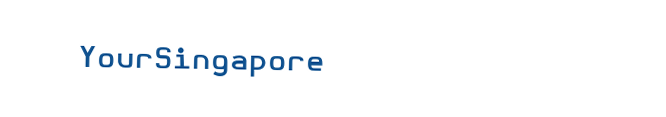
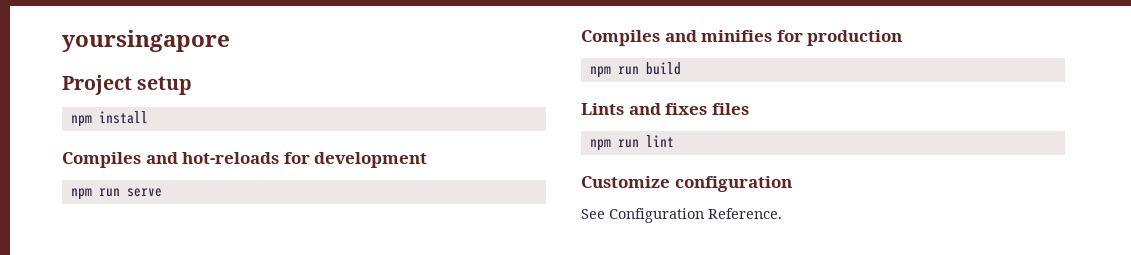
[77,45,326,78] YourSingapore -> [62,30,230,52] [62,75,193,95] [70,111,148,127] [62,152,428,168] [70,188,162,200] [581,30,903,46] [589,62,681,78] [581,103,749,115] [589,135,674,151] [581,176,792,192] [581,208,782,223] yoursingapore // Project setup // npm install // Compiles and hot-reloads for development // npm run serve // Compiles and minifies for production // npm run build // Lints and fixes files // npm run lint // Customize configuration // See Configuration Reference.

